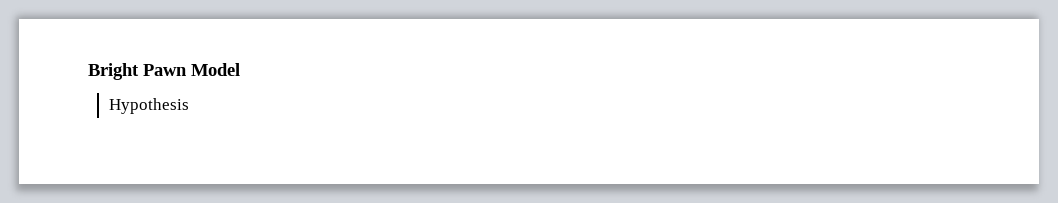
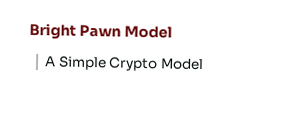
[108,98,189,114] Hypothesis -> [44,55,205,72] A Simple Crypto Model

